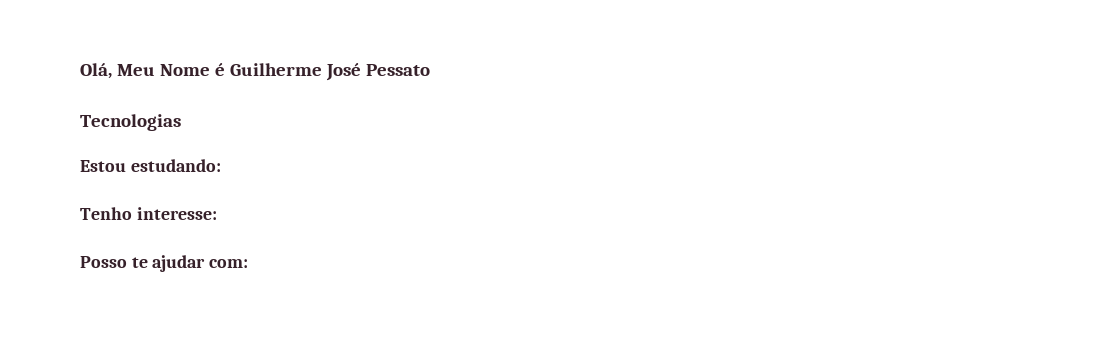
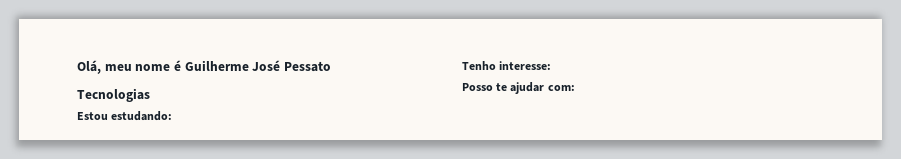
[116,64,210,76] Meu Nome -> [104,64,171,71] meu nome

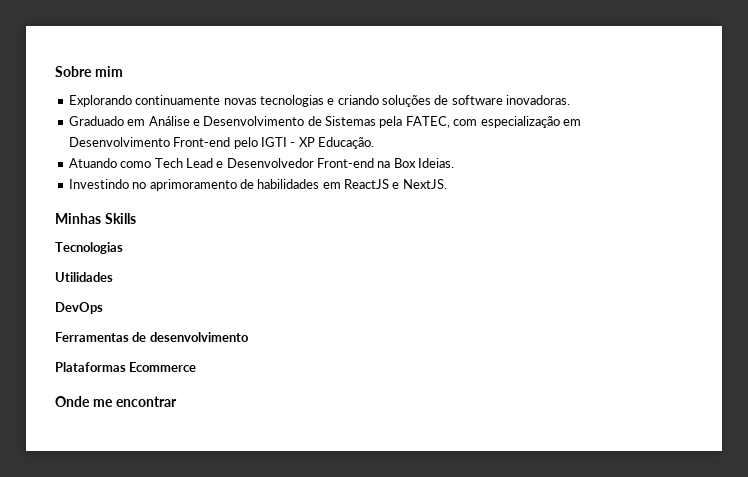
[77,60,331,74] [77,88,150,102] [77,111,173,121] [462,61,552,70] [462,82,575,94] Olá, meu nome é Guilherme José Pessato // Tecnologias // Estou estudando: // Tenho interesse: // Posso te ajudar com: -> [55,66,123,77] [68,95,571,107] [68,116,581,128] [68,137,374,149] [68,158,455,168] [68,179,447,191] [55,213,136,224] [55,242,123,254] [55,272,113,282] [55,302,103,314] [55,332,249,342] [55,362,197,372] [55,396,177,407] Sobre mim // Explorando continuamente novas tecnologias e criando soluções de software inovadoras. // Graduado em Análise e Desenvolvimento de Sistemas pela FATEC, com especialização em Desenvolvimento Front-end pelo IGTI - XP Educação. // Atuando como Tech Lead e Desenvolvedor Front-end na Box Ideias. // Investindo no aprimoramento de habilidades em ReactJS e NextJS. // Minhas Skills // Tecnologias // Utilidades // DevOps // Ferramentas de desenvolvimento // Plataformas Ecommerce // Onde me encontrar

